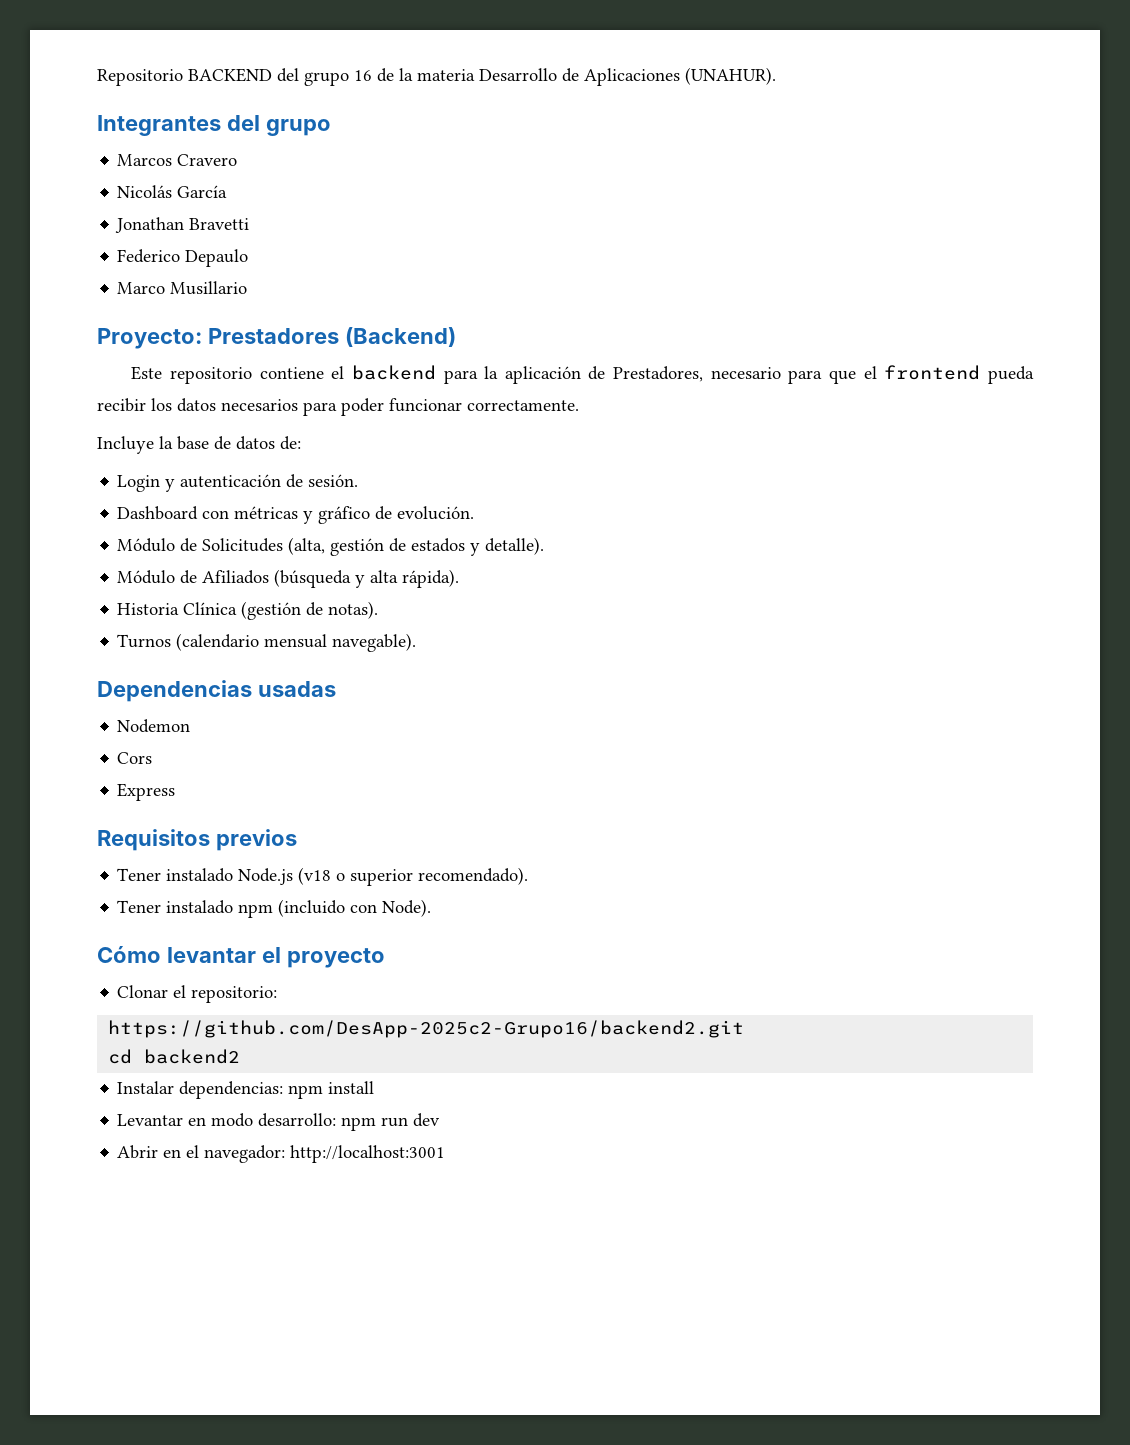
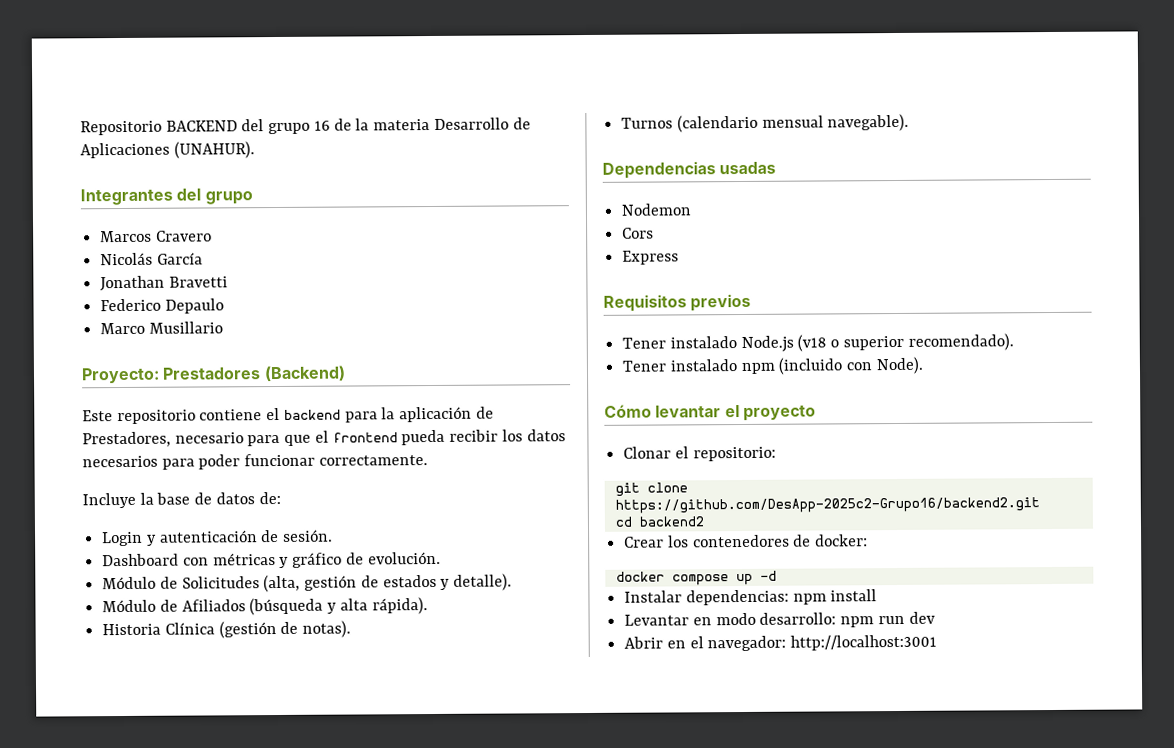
(278, 994) none -> [614,482,688,497] git clone
(241, 1056) none -> [624,534,869,548] [615,570,777,586] // Crear los contenedores de docker: // docker compose up -d

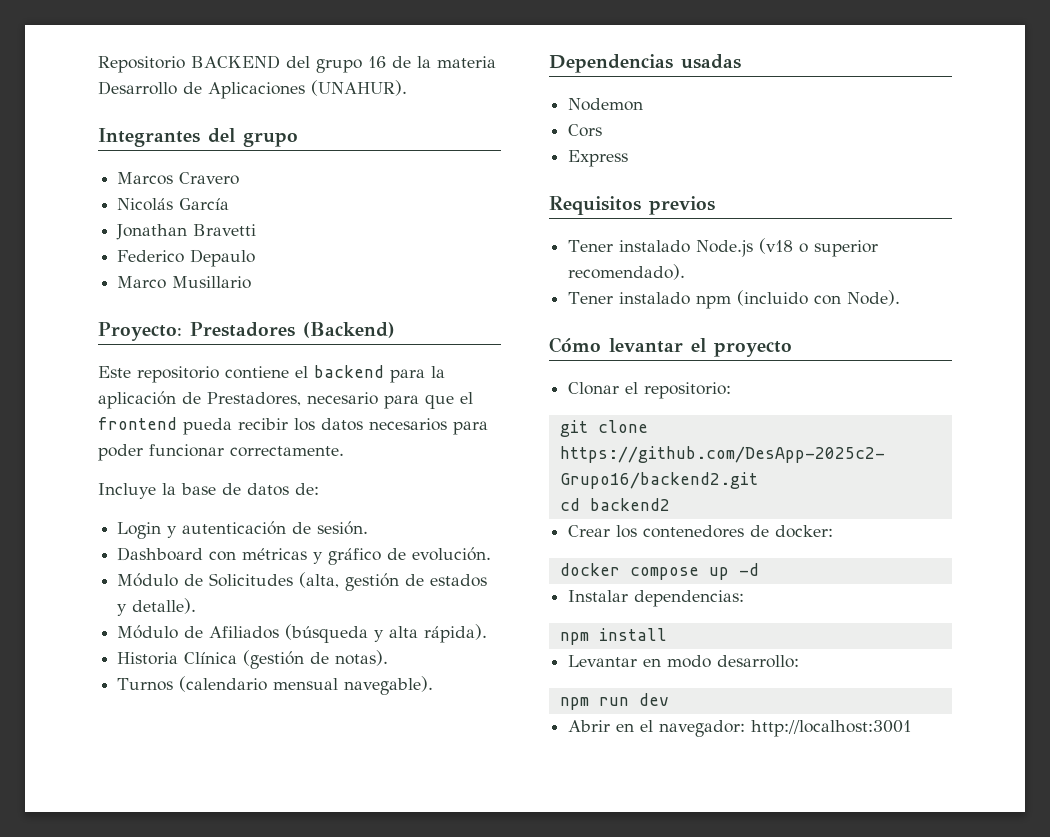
(789, 597) none -> (745, 598) //
(837, 618) none -> (800, 661) //

